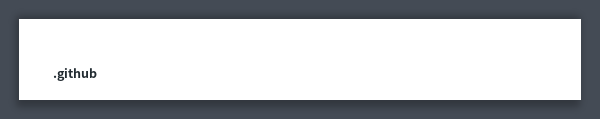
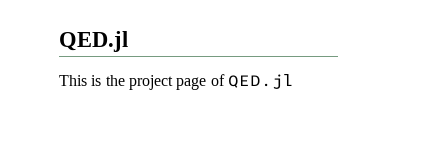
[53,68,97,81] .github -> [59,31,128,52] [59,74,294,90] QED.jl // This is the project page of QED.jl

